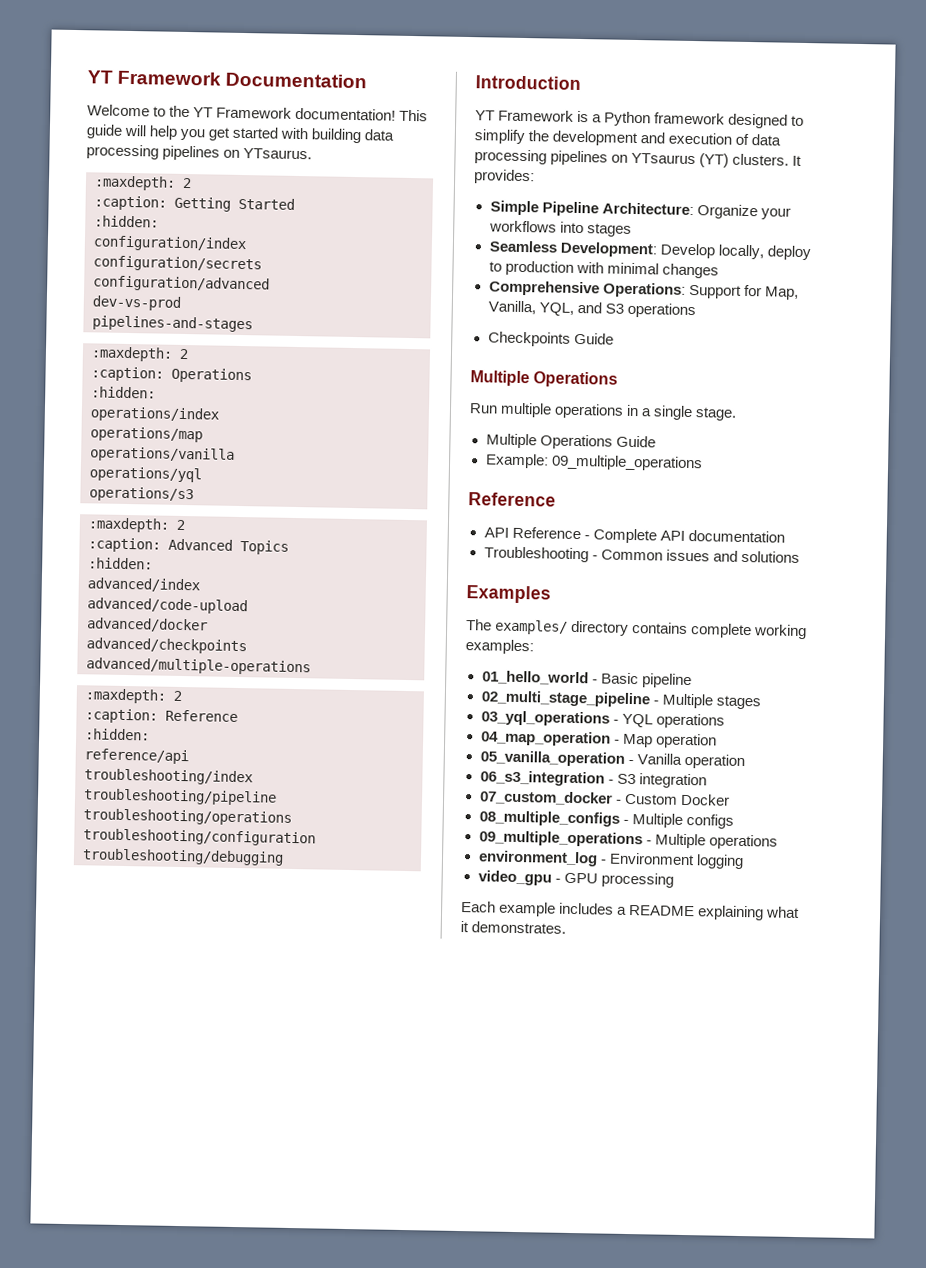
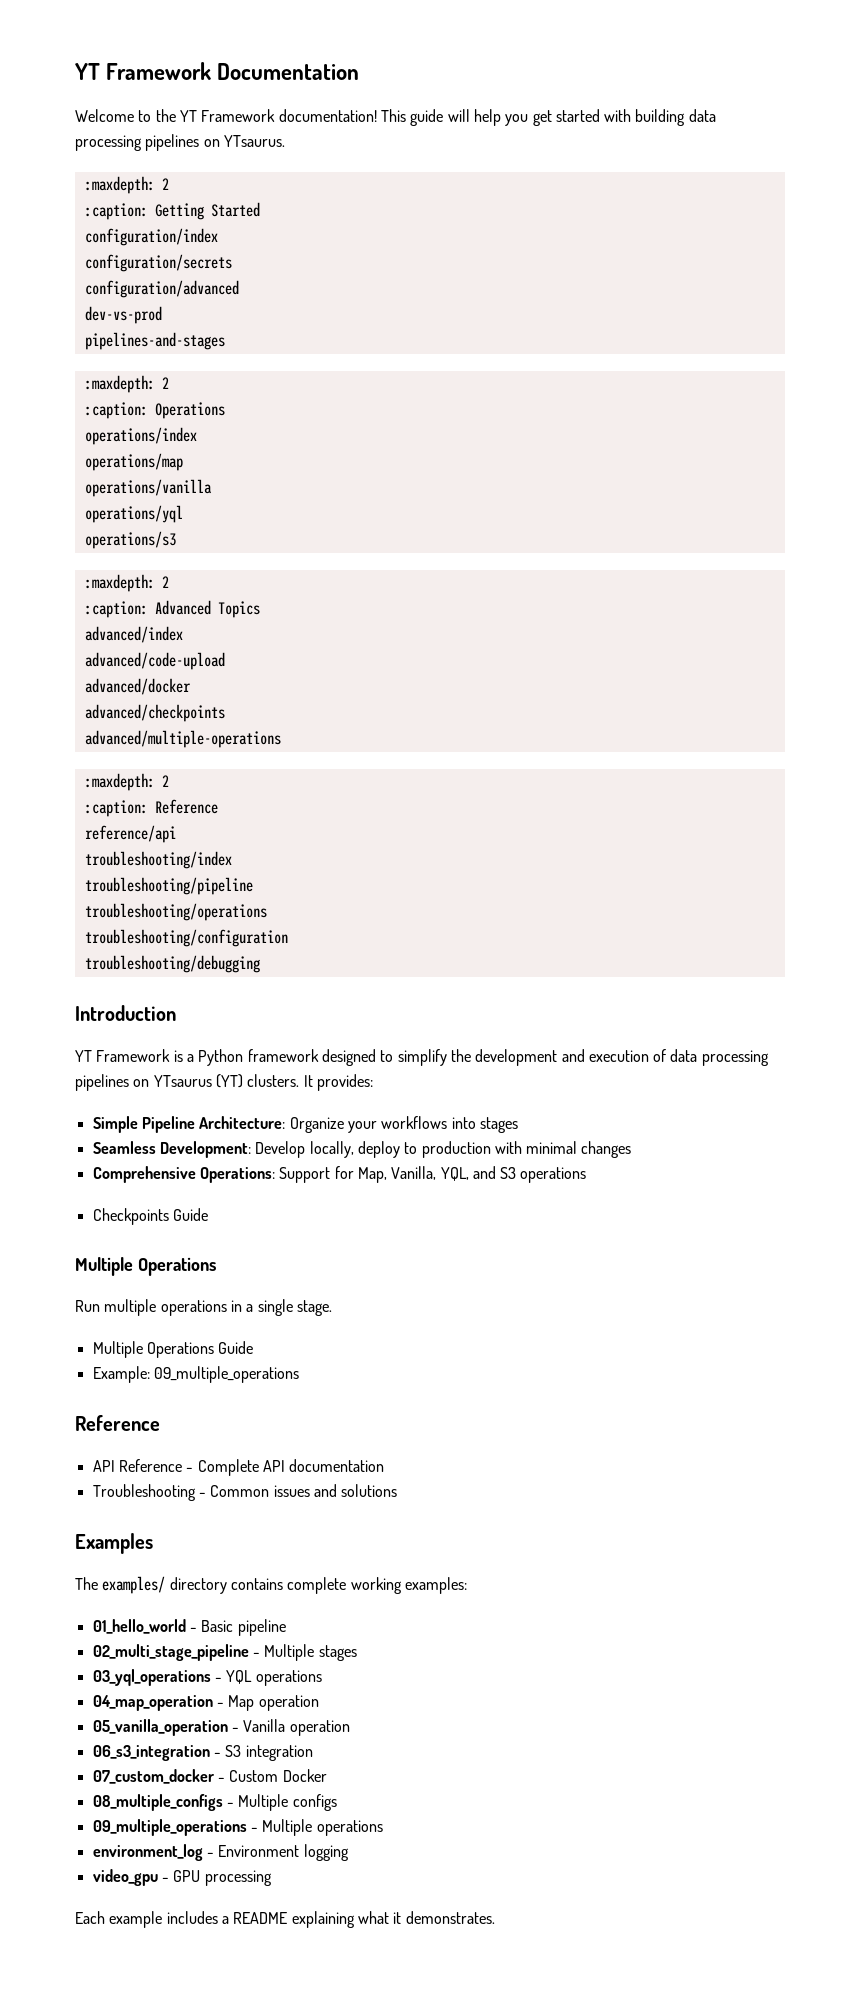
[94,215,159,228] // :hidden: -> (260, 209) none
[91,386,156,399] // :hidden: -> (225, 410) none
[88,557,153,570] // :hidden: -> (260, 609) none
[85,728,150,741] // :hidden: -> (218, 806) none

